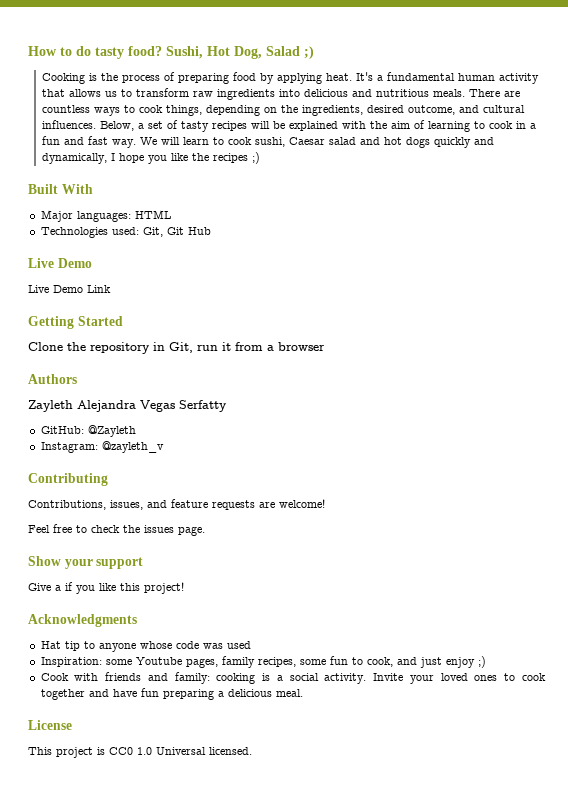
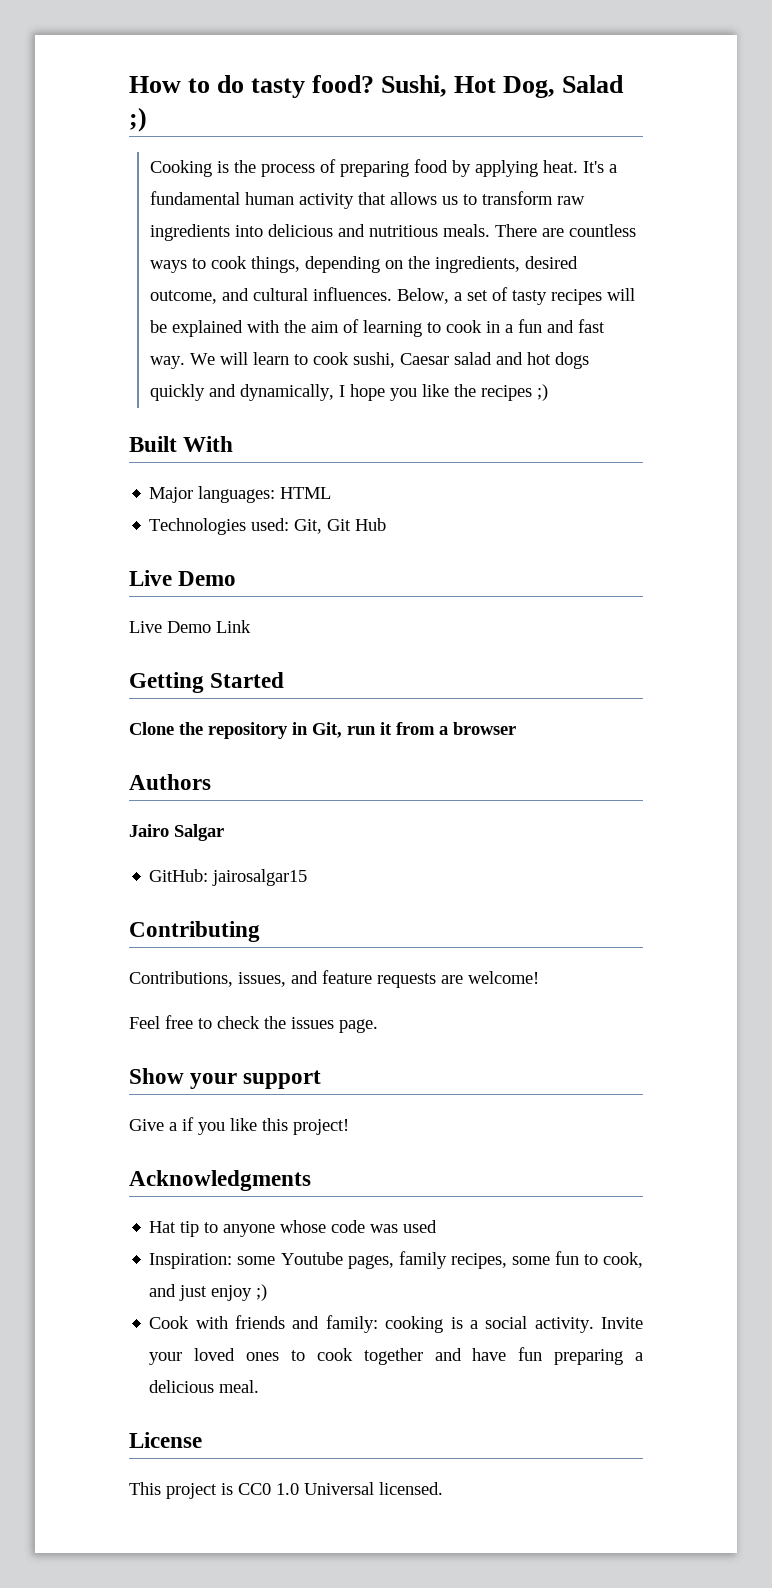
[28,400,227,412] [40,425,136,437] [40,441,164,453] Zayleth Alejandra Vegas Serfatty // GitHub: @Zayleth // Instagram: @zayleth_v -> [129,824,224,841] [149,869,308,886] Jairo Salgar // GitHub: jairosalgar15

